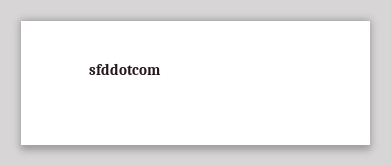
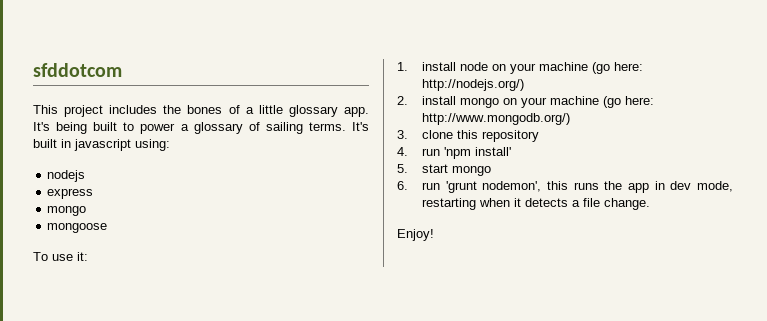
(161, 69) none -> [33,105,369,117] [33,122,369,134] [33,139,170,151] [47,170,86,182] [47,188,94,199] [47,206,87,216] [47,223,108,233] [33,252,88,261] [397,62,644,74] [422,79,525,91] [397,96,655,108] [422,113,571,125] [397,130,540,142] [397,147,512,159] [397,164,492,176] [397,181,733,193] [422,198,651,210] [397,229,434,241] // This project includes the bones of a little glossary app. It's being built to power a glossary of sailing terms. It's built in javascript using: // nodejs // express // mongo // mongoose // To use it: // 1. install node on your machine (go here: http://nodejs.org/) // 2. install mongo on your machine (go here: http://www.mongodb.org/) // 3. clone this repository // 4. run 'npm install' // 5. start mongo // 6. run 'grunt nodemon', this runs the app in dev mode, restarting when it detects a file change. // Enjoy!

